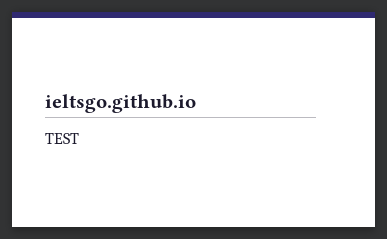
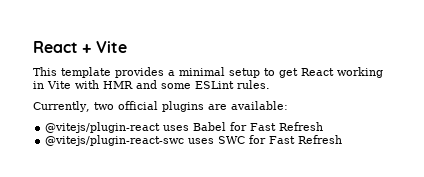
[45,94,196,113] [45,133,79,144] ieltsgo.github.io // TEST -> [33,41,127,53] [33,67,383,78] [33,80,270,89] [33,101,288,112] [45,122,324,133] [45,135,343,146] React + Vite // This template provides a minimal setup to get React working in Vite with HMR and some ESLint rules. // Currently, two official plugins are available: // @vitejs/plugin-react uses Babel for Fast Refresh // @vitejs/plugin-react-swc uses SWC for Fast Refresh

